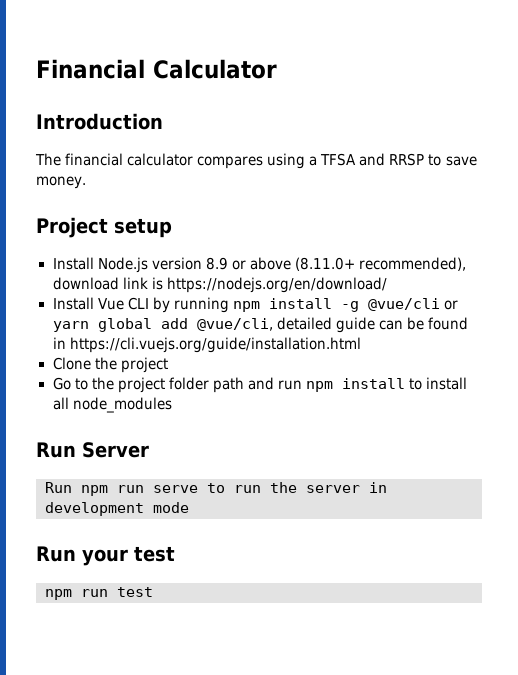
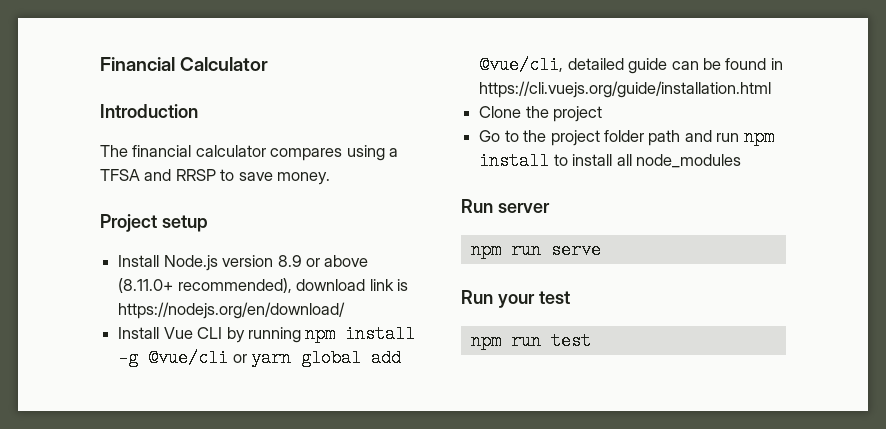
[82,442,149,458] [45,482,72,493] Server // Run -> [497,203,550,213] server //
[207,482,387,493] [45,502,189,516] to run the server in development mode -> (601, 250) none

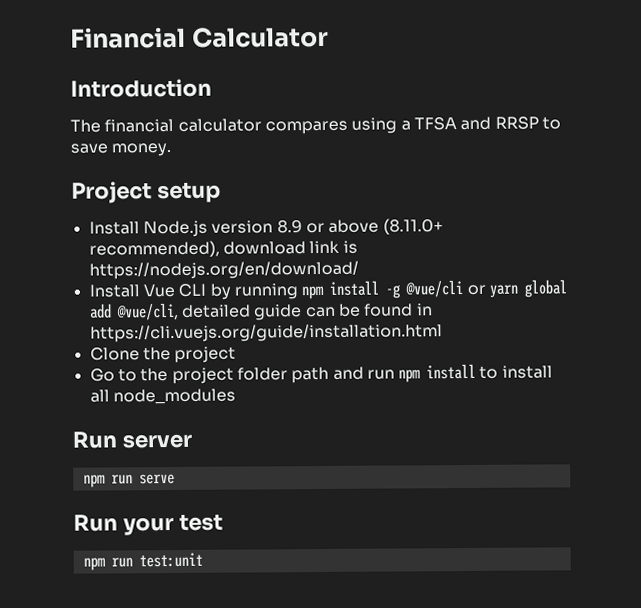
[550,332,591,350] test -> [138,552,203,568] test:unit

